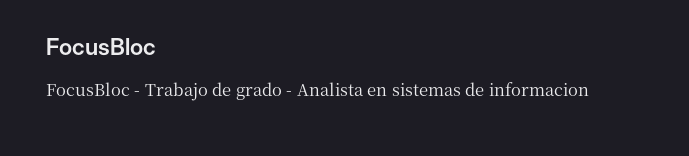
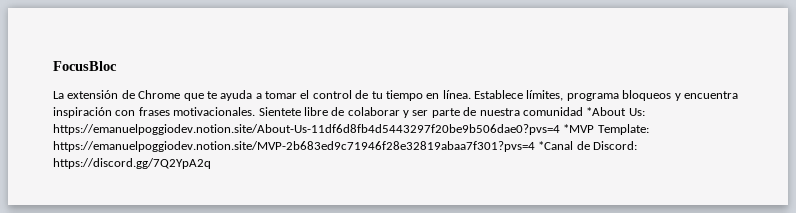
[46,82,589,101] FocusBloc - Trabajo de grado - Analista en sistemas de informacion -> [53,90,738,101] [53,107,645,118] [53,124,649,135] [53,141,638,152] [53,158,211,169] La extensión de Chrome que te ayuda a tomar el control de tu tiempo en línea. Establece límites, programa bloqueos y encuentra inspiración con frases motivacionales. Sientete libre de colaborar y ser parte de nuestra comunidad *About Us: https://emanuelpoggiodev.notion.site/About-Us-11df6d8fb4d5443297f20be9b506dae0?pvs=4 *MVP Template: https://emanuelpoggiodev.notion.site/MVP-2b683ed9c71946f28e32819abaa7f301?pvs=4 *Canal de Discord: https://discord.gg/7Q2YpA2q

